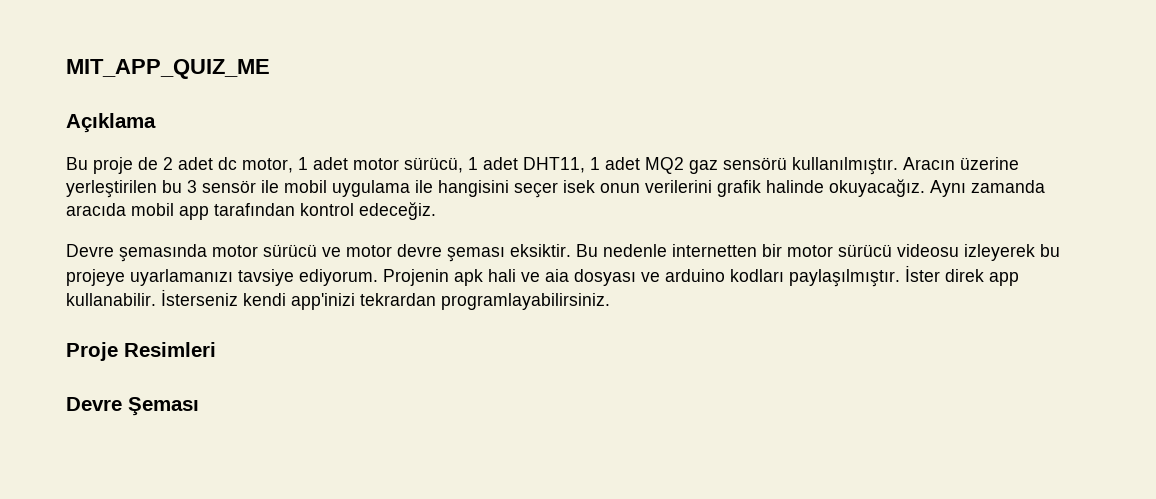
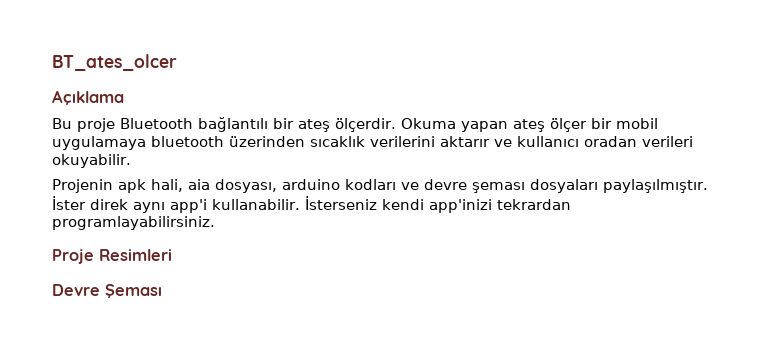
[66,59,270,79] MIT_APP_QUIZ_ME -> [52,54,177,71] BT_ates_olcer
[138,157,1019,175] [66,179,1045,198] [66,202,436,220] [66,244,1060,262] [66,269,784,286] de 2 adet dc motor, 1 adet motor sürücü, 1 adet DHT11, 1 adet MQ2 gaz sensörü kullanılmıştır. Aracın üzerine yerleştirilen bu 3 sensör ile mobil uygulama ile hangisini seçer isek onun verilerini grafik halinde okuyacağız. Aynı zamanda aracıda mobil app tarafından kontrol edeceğiz. // Devre şemasında motor sürücü ve motor devre şeması eksiktir. Bu nedenle internetten bir motor sürücü videosu izleyerek bu projeye uyarlamanızı tavsiye ediyorum. Projenin apk hali ve aia dosyası ve arduino kodları -> [120,117,658,132] [52,136,693,150] [52,154,131,168] [52,179,598,193] Bluetooth bağlantılı bir ateş ölçerdir. Okuma yapan ateş ölçer bir mobil uygulamaya bluetooth üzerinden sıcaklık verilerini aktarır ve kullanıcı oradan verileri okuyabilir. // Projenin apk hali, aia dosyası, arduino kodları ve devre şeması dosyaları
[989,272,1019,286] app -> [133,199,207,213] aynı app'i

